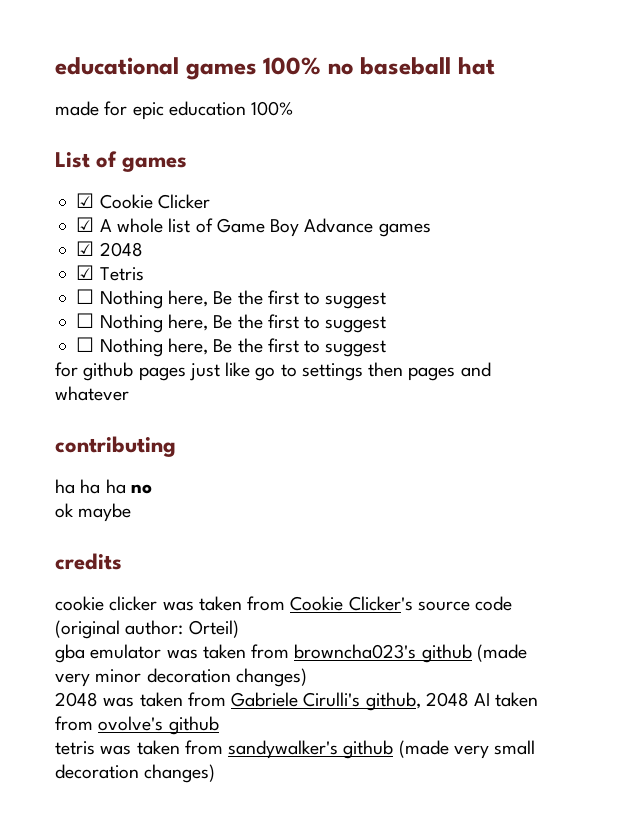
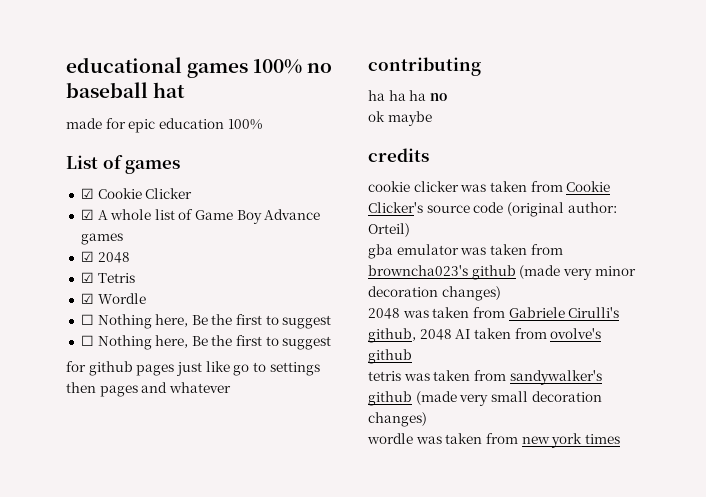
[76,289,387,309] ☐ Nothing here, Be the first to suggest -> [80,293,146,304] ☑ Wordle
(216, 773) none -> [367,433,620,448] // wordle was taken from new york times

